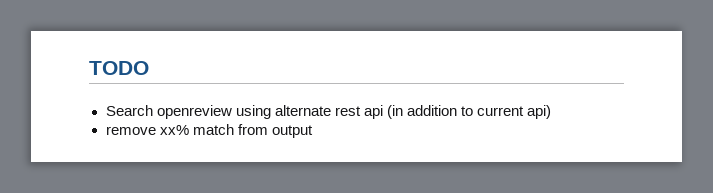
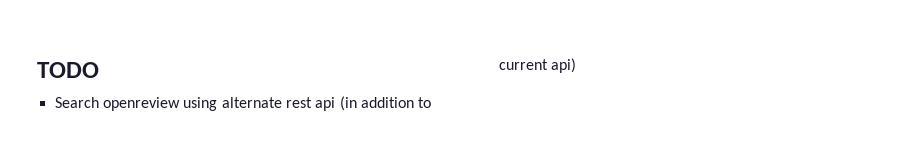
[105,124,313,138] // remove xx% match from output -> (576, 65) none

